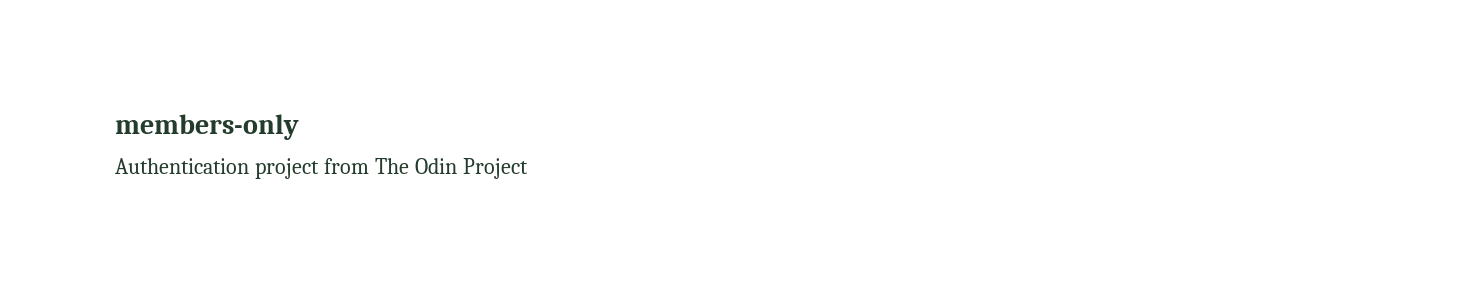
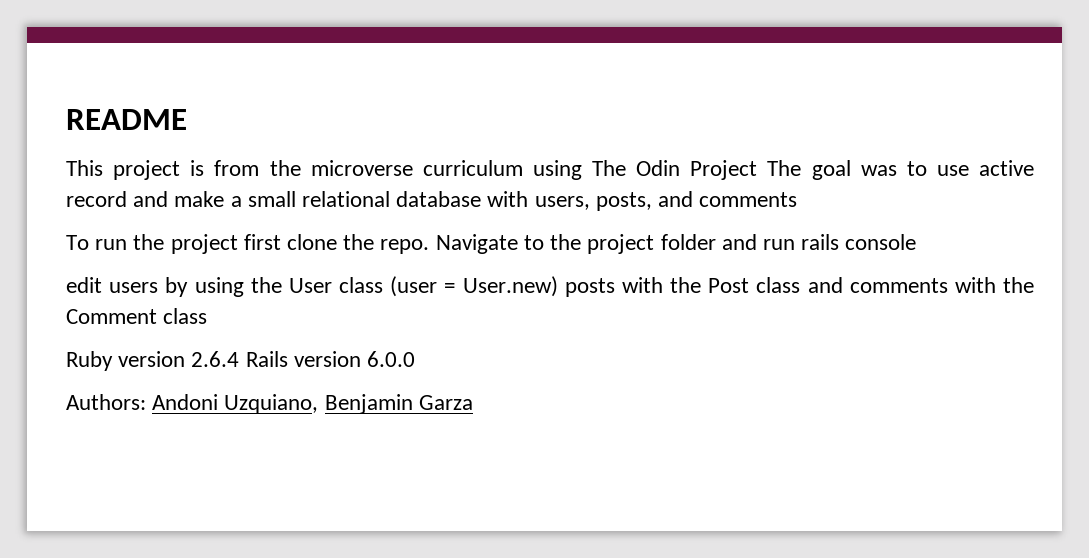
[115,114,299,140] [115,158,528,179] members-only // Authentication project from The Odin Project -> [66,109,187,130] [66,160,1034,180] [66,191,798,211] [66,234,917,254] [66,276,1034,297] [66,308,208,324] [66,351,416,371] [66,394,473,414] README // This project is from the microverse curriculum using The Odin Project The goal was to use active record and make a small relational database with users, posts, and comments // To run the project first clone the repo. Navigate to the project folder and run rails console // edit users by using the User class (user = User.new) posts with the Post class and comments with the Comment class // Ruby version 2.6.4 Rails version 6.0.0 // Authors: Andoni Uzquiano, Benjamin Garza

